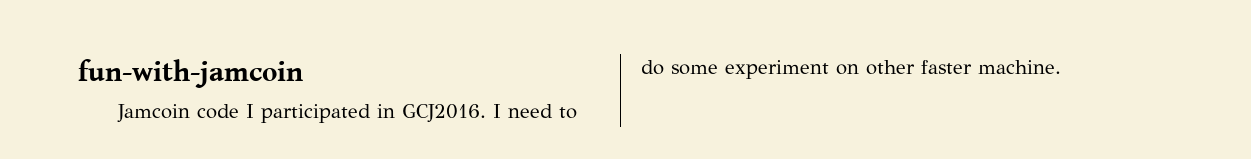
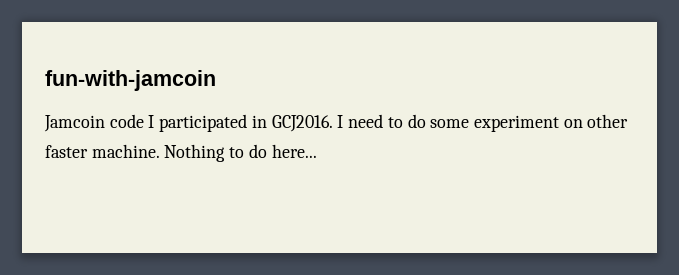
(1061, 67) none -> [164,144,317,162] Nothing to do here...

